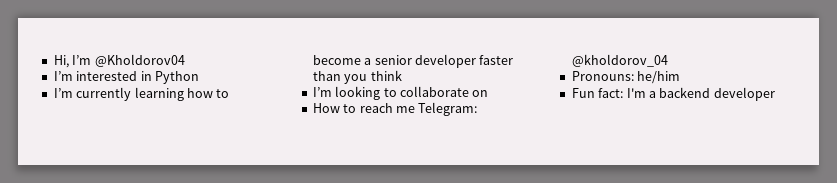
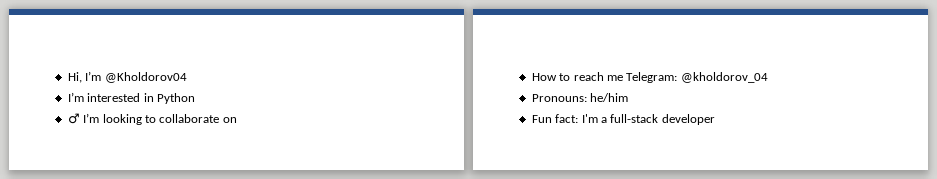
[53,87,230,101] [312,54,514,68] [312,70,402,84] I’m currently learning how to become a senior developer faster than you think // -> [67,113,80,124] ♂
[659,87,711,98] backend -> [610,114,659,123] full-stack

